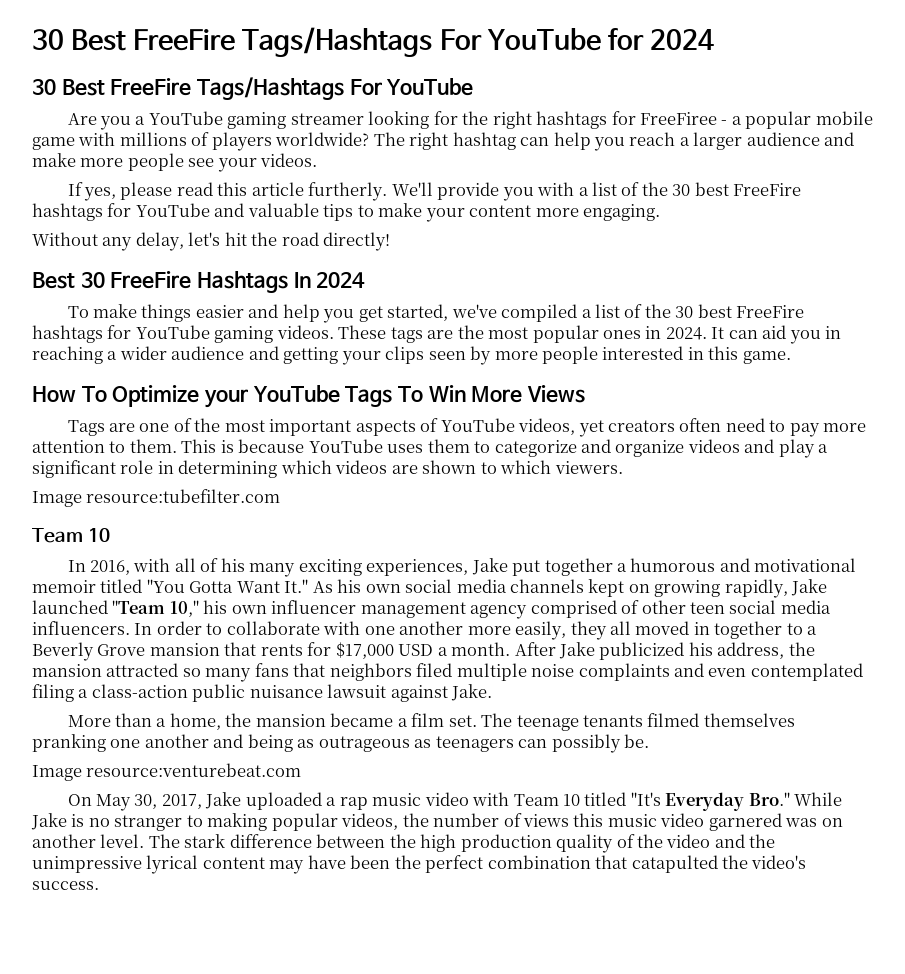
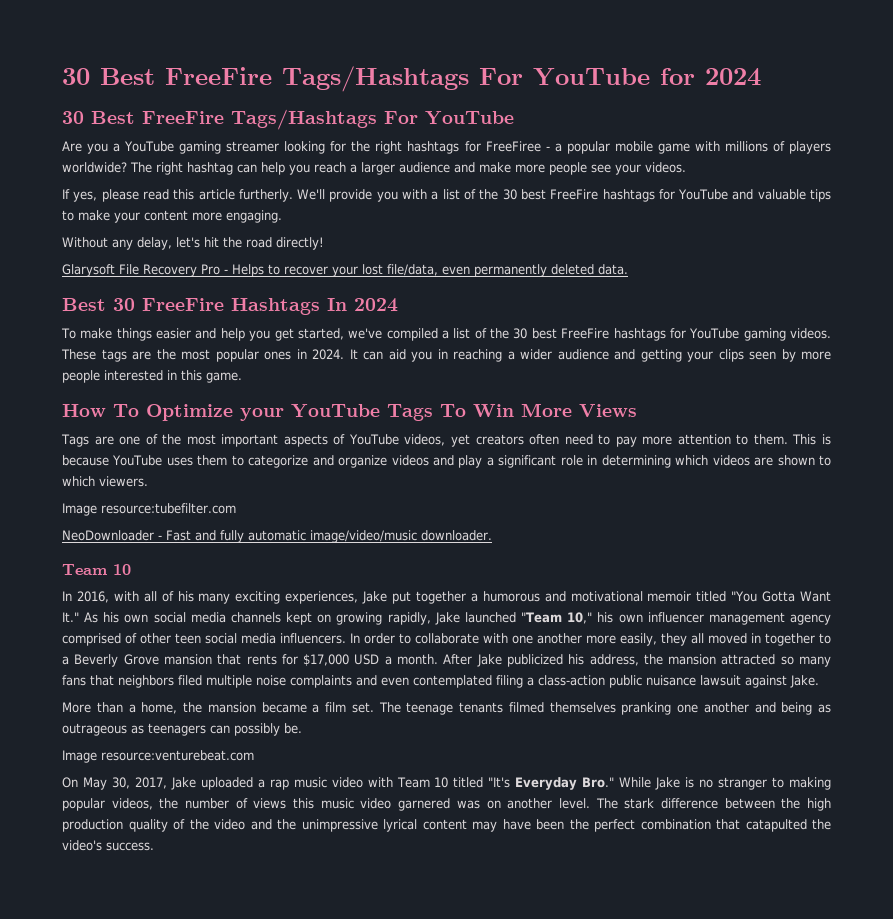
(391, 241) none -> [62,264,628,277] // Glarysoft File Recovery Pro - Helps to recover your lost file/data, even permanently deleted data.
(281, 496) none -> [62,530,492,543] // NeoDownloader - Fast and fully automatic image/video/music downloader.

